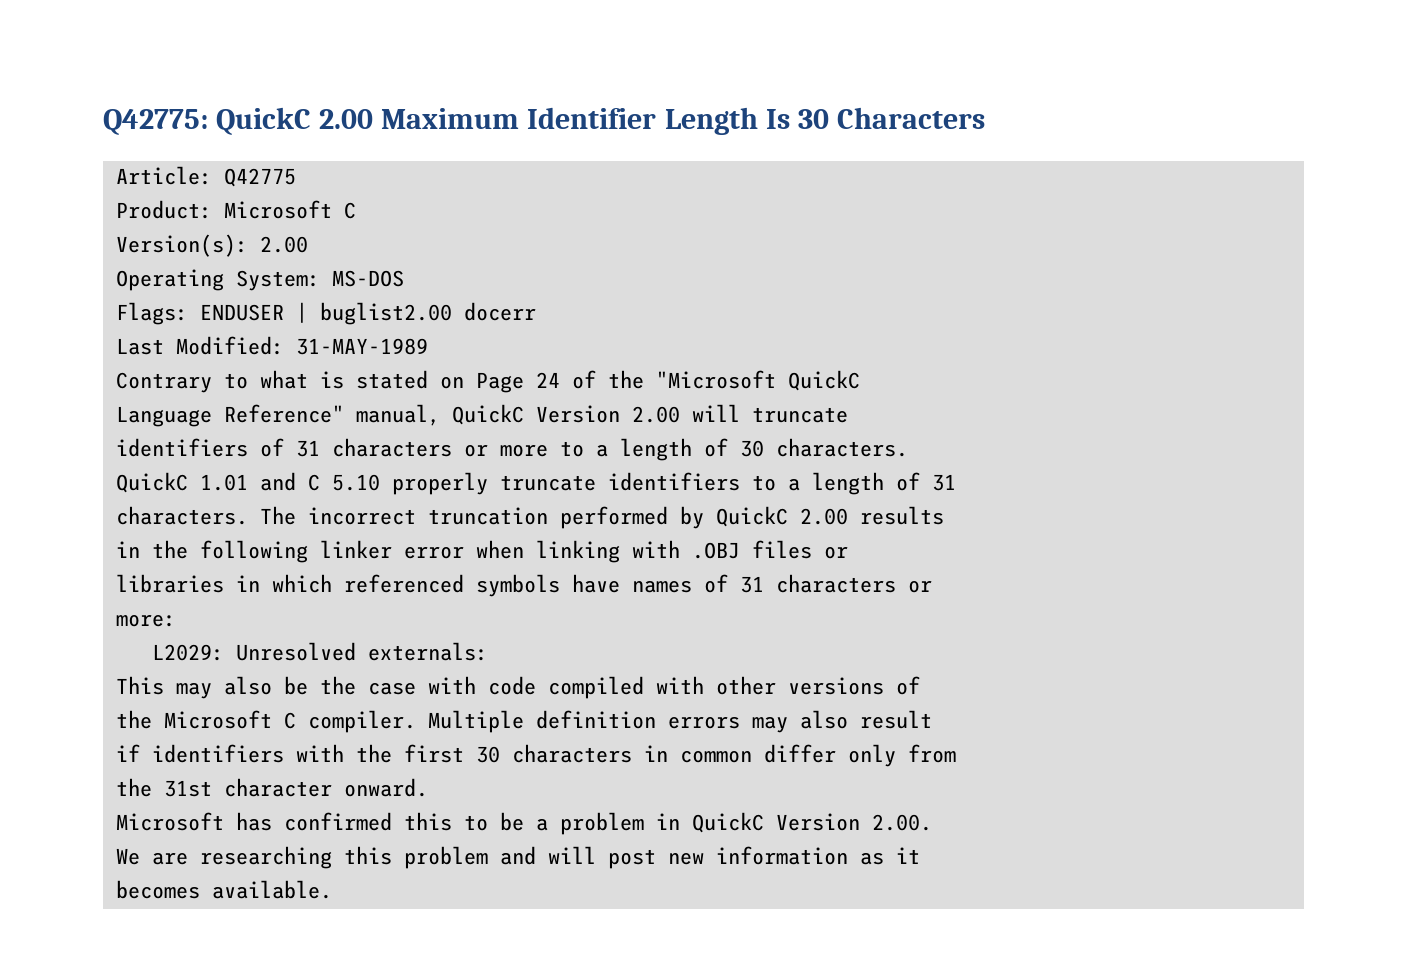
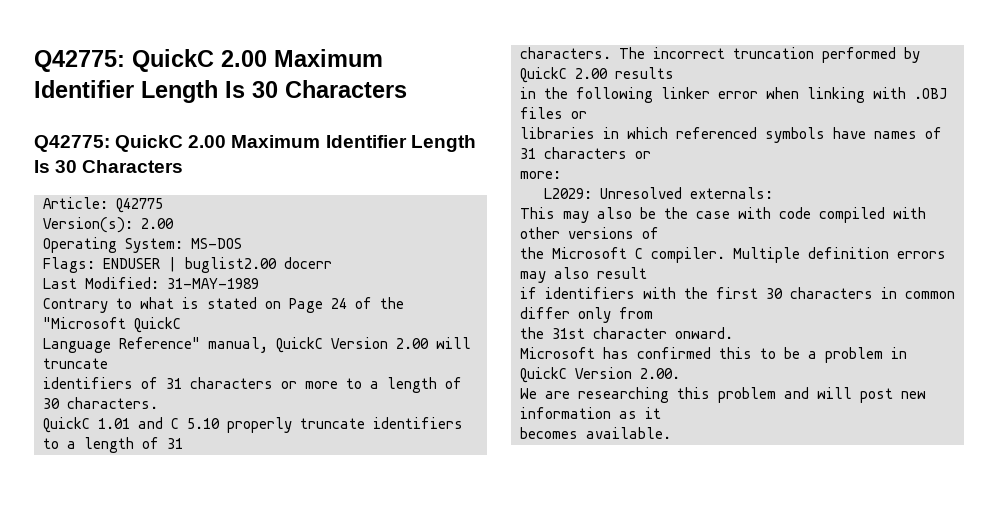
[103,107,985,135] Q42775: QuickC 2.00 Maximum Identifier Length Is 30 Characters -> [34,49,383,72] [34,80,407,103] [34,135,476,152] [34,160,184,173] Q42775: QuickC 2.00 Maximum Identifier Length Is 30 Characters // Q42775: QuickC 2.00 Maximum Identifier Length Is 30 Characters
[116,200,357,219] // Product: Microsoft C -> (163, 205) none

